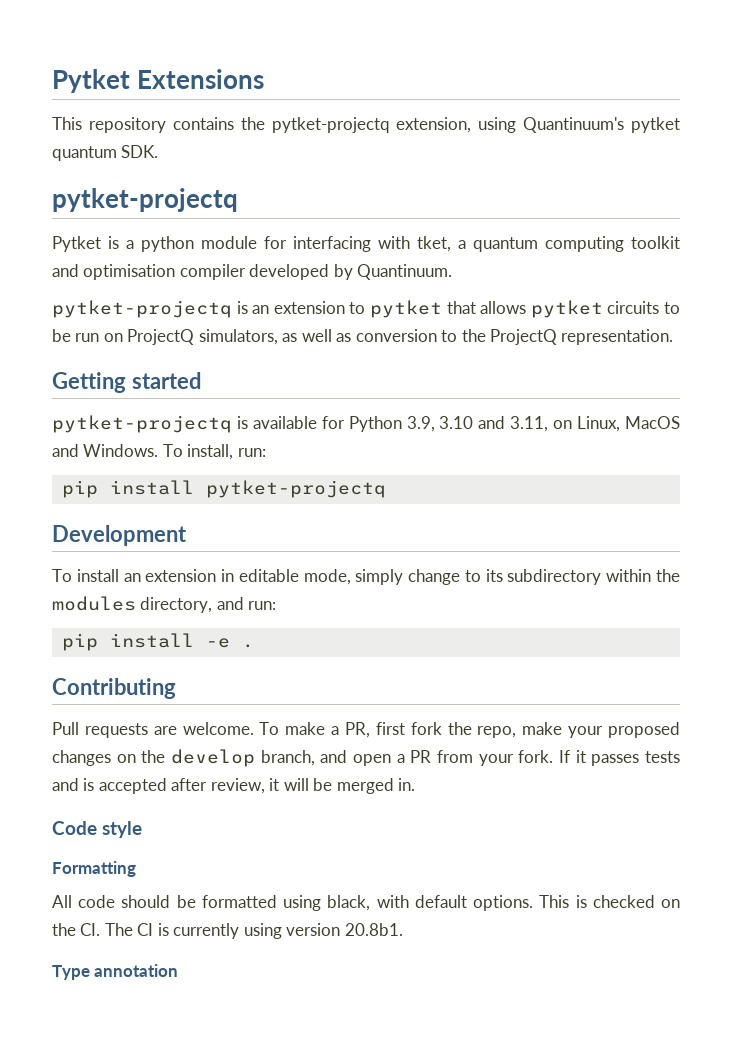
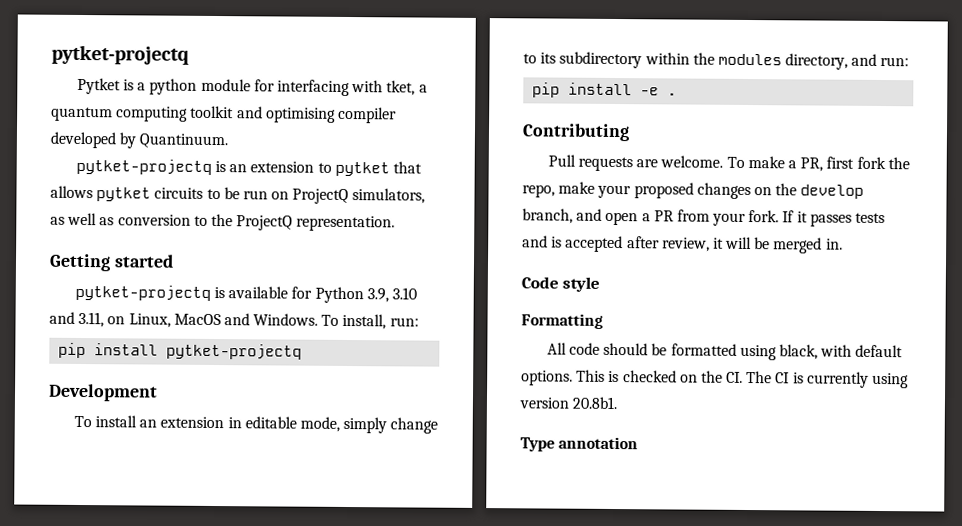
[52,69,265,93] [52,117,680,133] [52,145,159,161] Pytket Extensions // This repository contains the pytket-projectq extension, using Quantinuum's pytket quantum SDK. // -> (51, 54) none
[83,264,176,280] optimisation -> [265,107,336,123] optimising

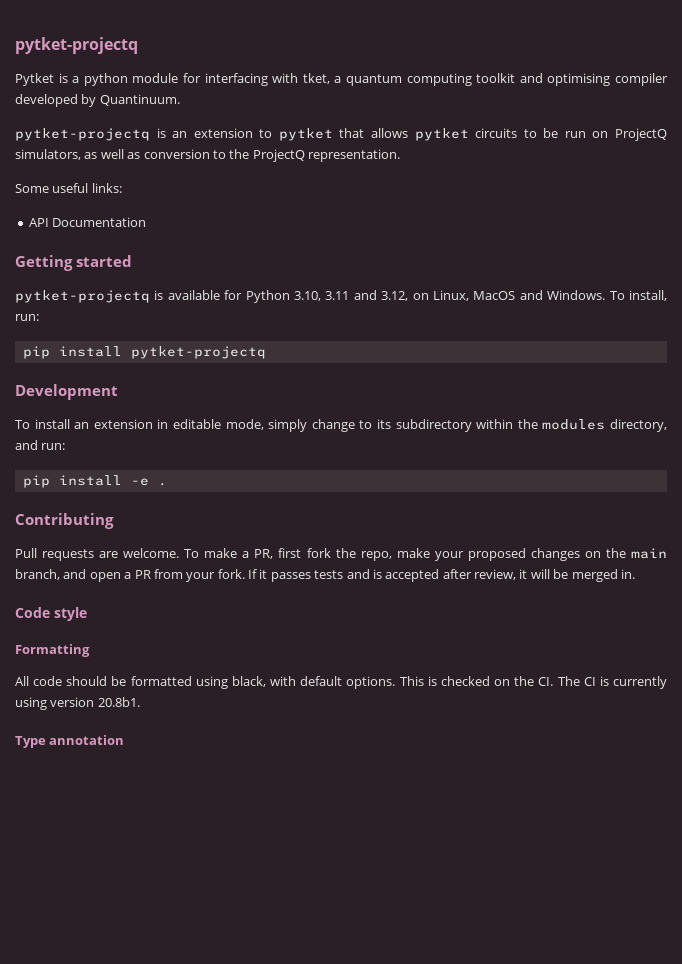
(396, 223) none -> [15,183,122,193] [28,217,147,227] // Some useful links: // API Documentation
[366,287,418,303] [49,311,105,328] 3.9, 3.10 and 3.11, -> [294,290,409,301] 3.10, 3.11 and 3.12,
[800,184,865,199] develop -> [630,548,667,559] main

